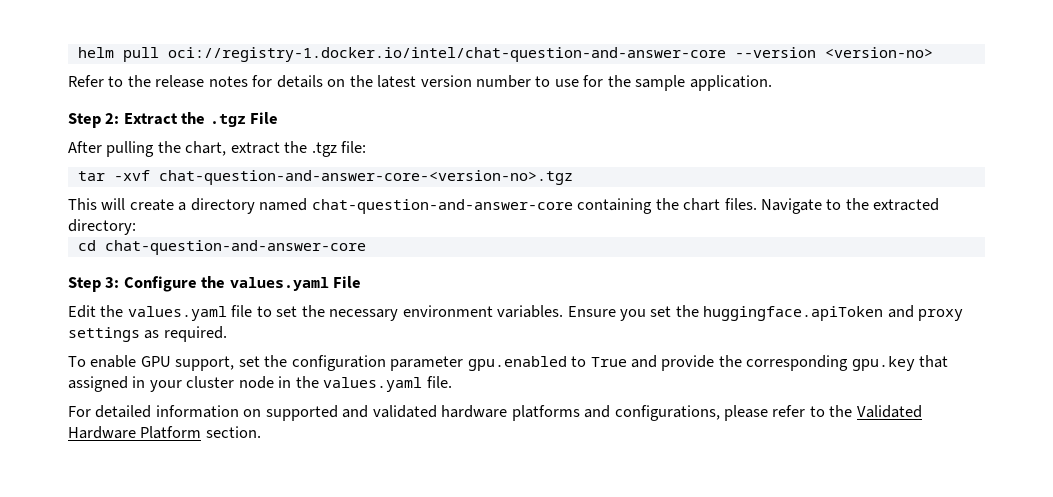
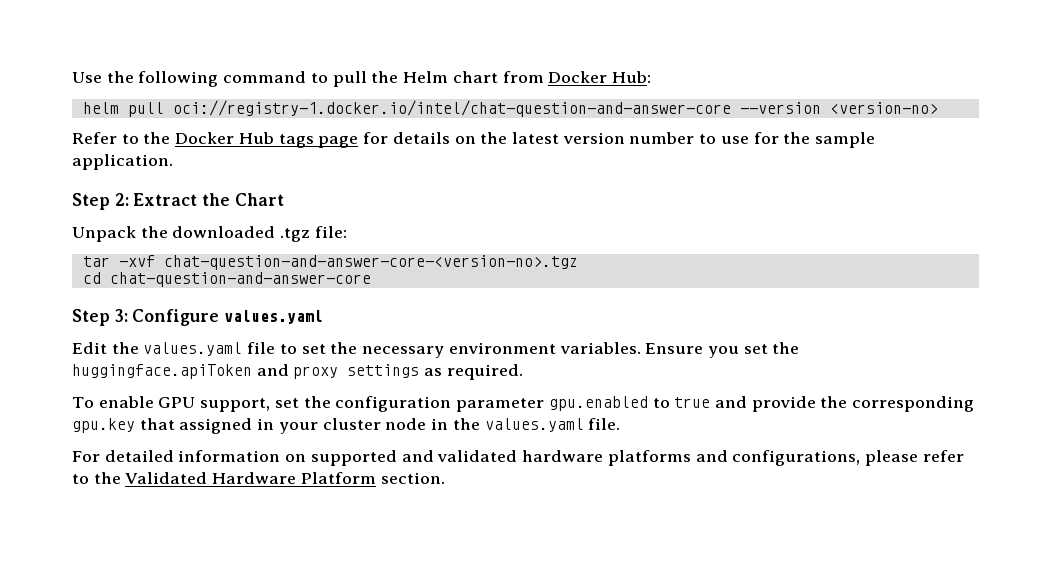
(77, 52) none -> [72,71,651,87] Use the following command to pull the Helm chart from Docker Hub: //
[155,75,248,88] release notes -> [175,132,359,148] Docker Hub tags page
[209,112,279,127] [68,141,308,157] .tgz File // After pulling the chart, extract the -> [234,193,284,206] [72,226,276,242] Chart // Unpack the downloaded
[68,198,940,214] [68,219,136,235] // This will create a directory named chat-question-and-answer-core containing the chart files. Navigate to the extracted directory: -> (578, 262) none
[201,276,362,291] the values.yaml File -> [224,310,324,324] values.yaml
[590,357,627,367] True -> [674,397,711,408] true

